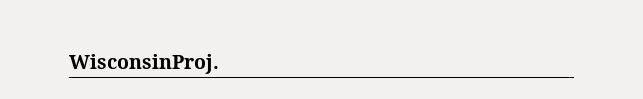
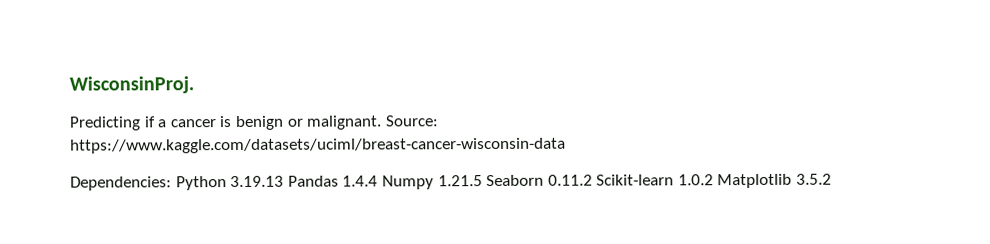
(219, 64) none -> [69,115,439,131] [70,137,566,154] [70,173,833,191] // Predicting if a cancer is benign or malignant. Source: https://www.kaggle.com/datasets/uciml/breast-cancer-wisconsin-data // Dependencies: Python 3.19.13 Pandas 1.4.4 Numpy 1.21.5 Seaborn 0.11.2 Scikit-learn 1.0.2 Matplotlib 3.5.2

